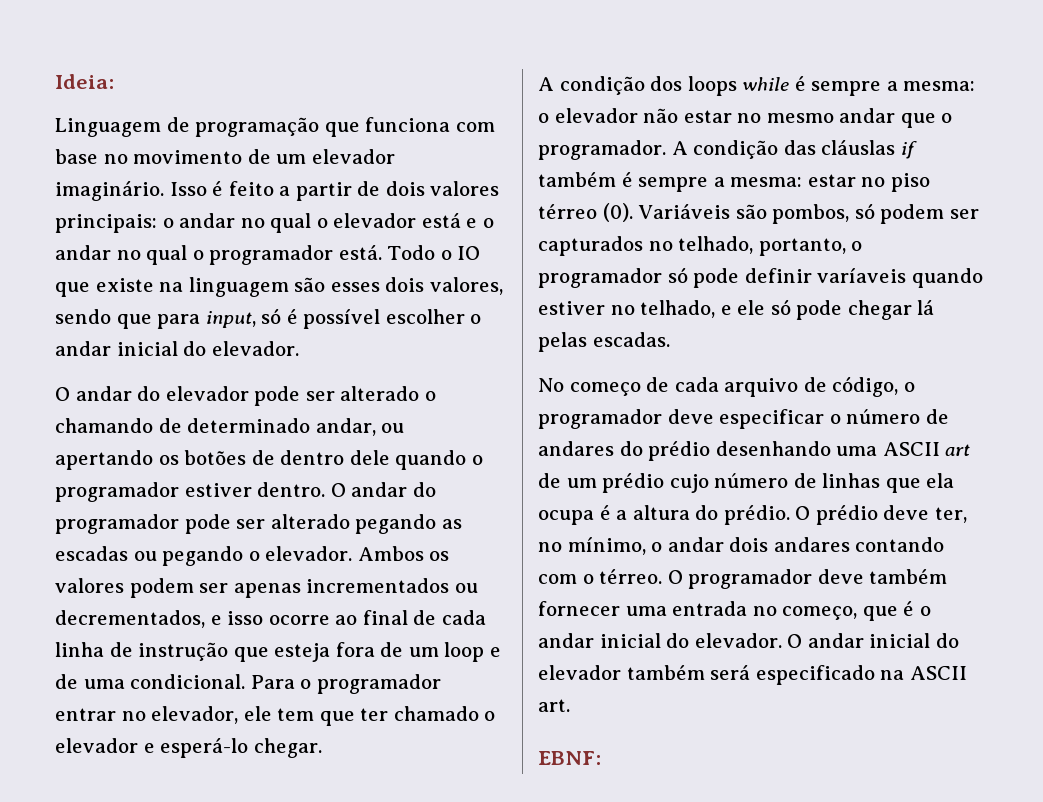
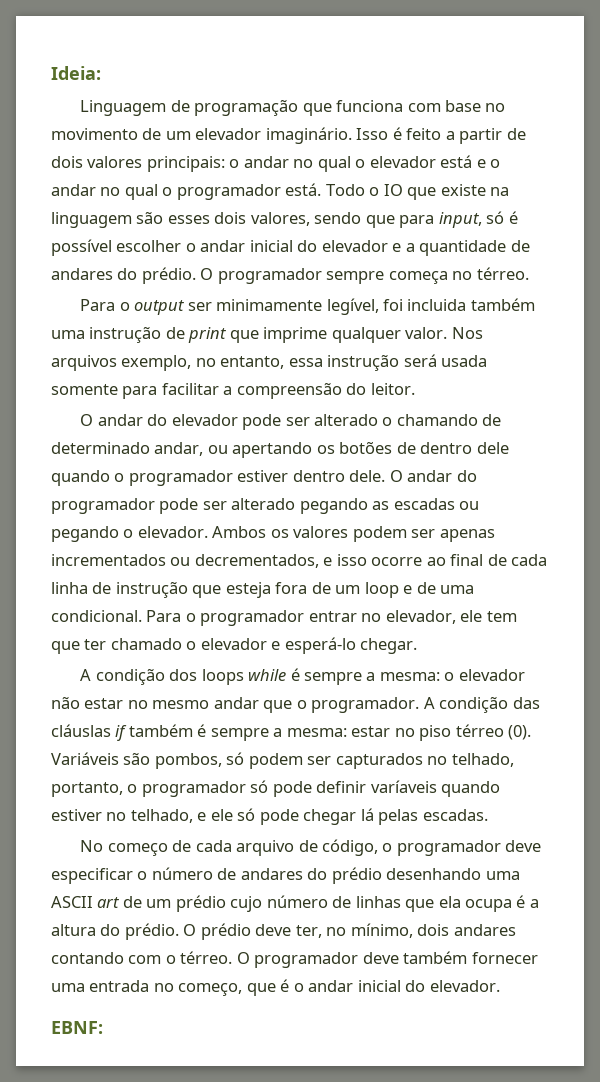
[211,341,299,356] elevador. -> [321,240,530,256] [51,267,529,284] [80,298,535,315] [51,326,483,343] [51,354,488,371] [51,382,415,399] elevador e a quantidade de andares do prédio. O programador sempre começa no térreo. // Para o output ser minimamente legível, foi incluida também uma instrução de print que imprime qualquer valor. Nos arquivos exemplo, no entanto, essa instrução será usada somente para facilitar a compreensão do leitor.
[257,482,326,497] dentro. -> [292,470,386,482] dentro dele.
[651,537,724,552] o andar -> (413, 930) none
[787,633,959,648] [538,665,967,685] [538,699,570,712] O andar inicial do elevador também será especificado na ASCII art. -> (500, 986) none

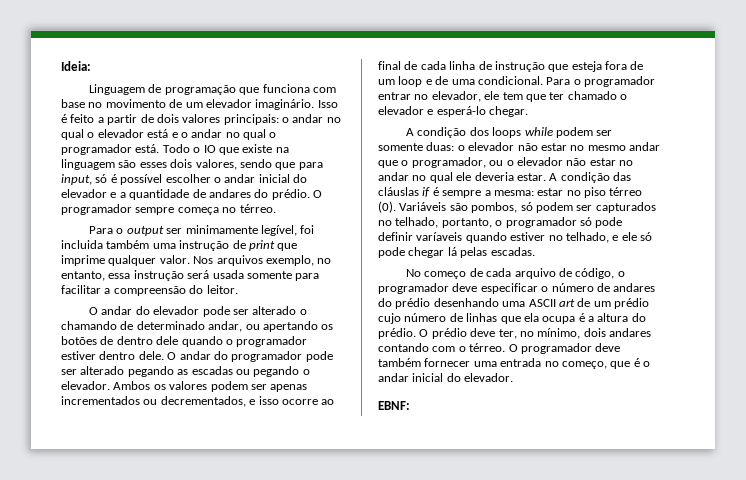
[290,668,440,685] é sempre a mesma: -> [555,127,613,138] [378,142,455,151] podem ser somente duas:
[311,697,420,713] programador. -> [411,157,633,168] [378,172,546,183] programador, ou o elevador não estar no andar no qual ele deveria estar.
[128,724,193,737] também -> (431, 192) none

